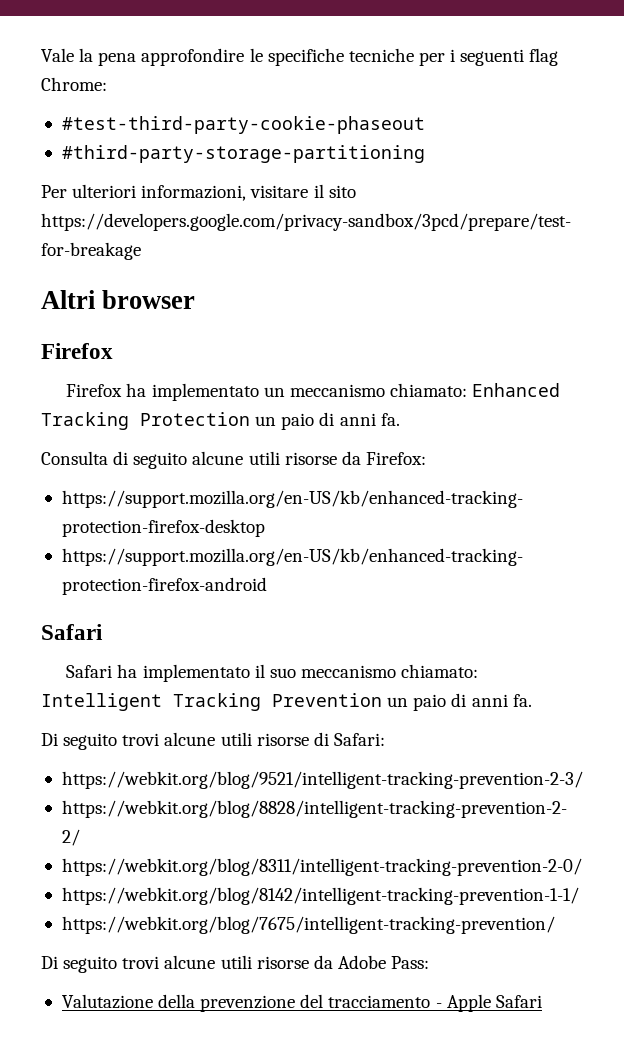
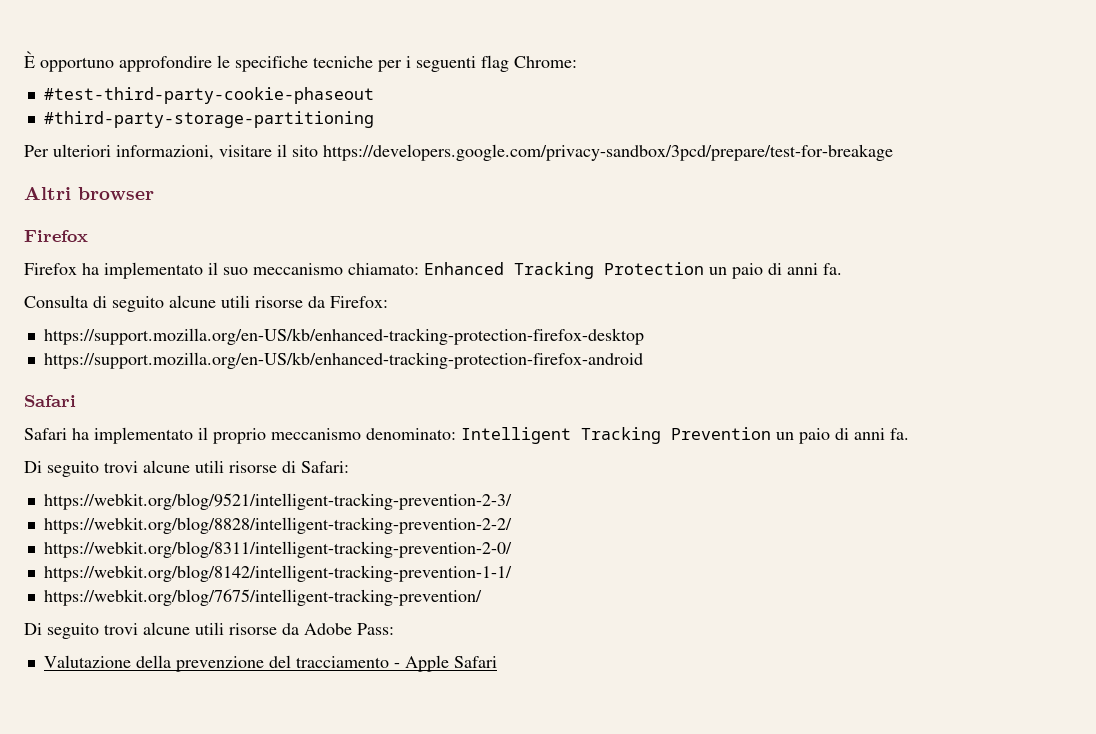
[41,48,137,66] Vale la pena -> [24,51,114,72] È opportuno
[263,387,285,397] un -> [208,262,248,275] il suo
[269,664,479,678] suo meccanismo chiamato: -> [213,428,456,444] proprio meccanismo denominato:

